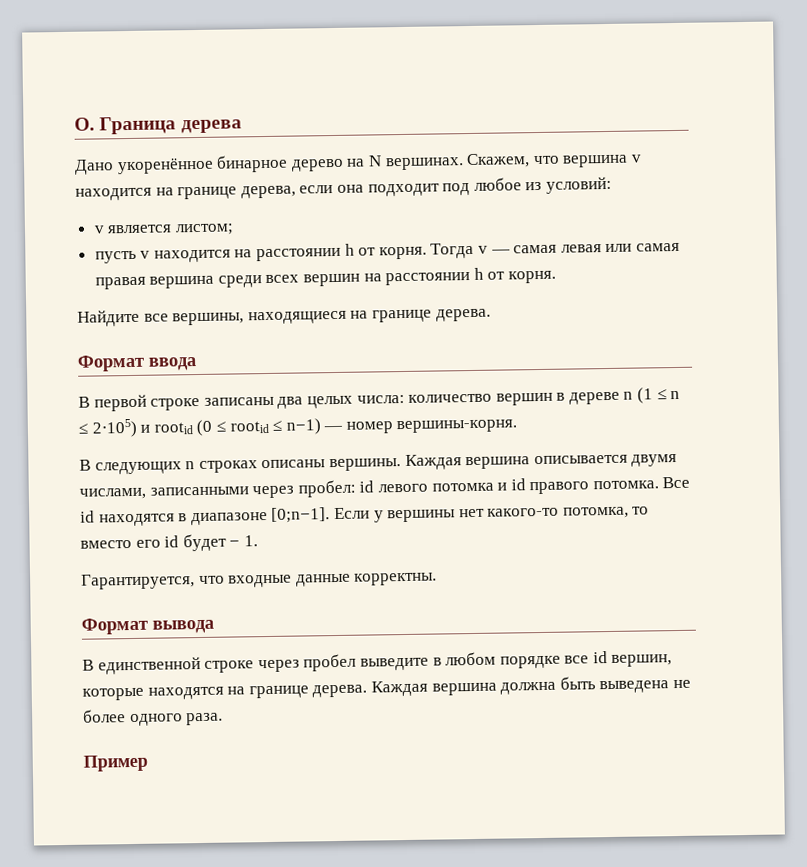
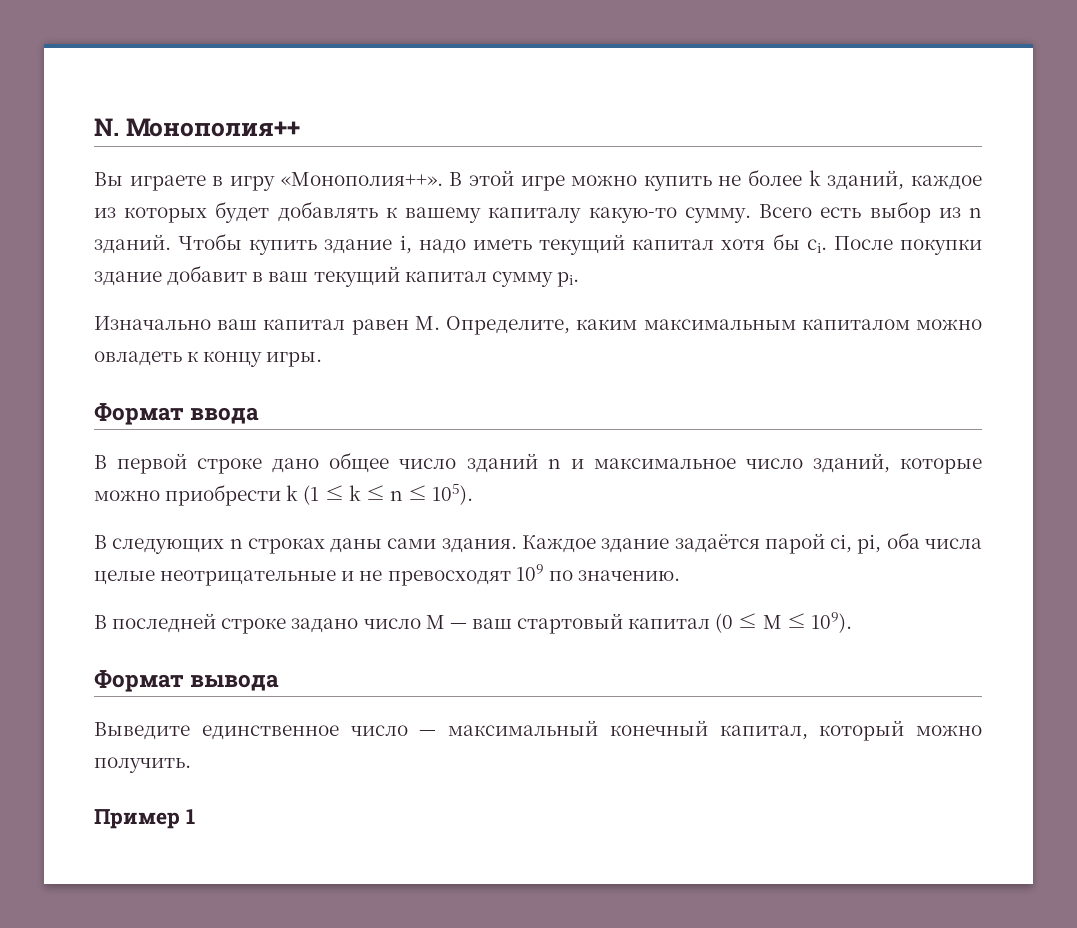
[74,116,242,135] [74,153,642,175] [75,176,612,201] [93,223,234,236] [94,242,680,264] [94,267,557,290] [77,308,491,327] O. Граница дерева // Дано укоренённое бинарное дерево на N вершинах. Скажем, что вершина v находится на границе дерева, если она подходит под любое из условий: // v является листом; // пусть v находится на расстоянии h от корня. Тогда v — самая левая или самая правая вершина среди всех вершин на расстоянии h от корня. // Найдите все вершины, находящиеся на границе дерева. -> [94,118,300,137] [94,169,982,191] [94,201,983,223] [94,233,983,255] [94,265,579,287] [94,316,982,335] [94,351,323,367] N. Монополия++ // Вы играете в игру «Монополия++». В этой игре можно купить не более k зданий, каждое из которых будет добавлять к вашему капиталу какую-то сумму. Всего есть выбор из n зданий. Чтобы купить здание i, надо иметь текущий капитал хотя бы ci. После покупки здание добавит в ваш текущий капитал сумму pi. // Изначально ваш капитал равен M. Определите, каким максимальным капиталом можно овладеть к концу игры.
[203,387,681,409] [78,418,518,438] [79,453,678,475] [79,476,691,500] [80,506,650,527] [80,533,258,552] [81,572,438,590] [81,617,214,635] [82,651,673,675] [82,676,691,701] [83,709,224,727] записаны два целых числа: количество вершин в дереве n (1 ≤ n ≤ 2⋅105) и rootid (0 ≤ rootid ≤ n−1) — номер вершины-корня. // В следующих n строках описаны вершины. Каждая вершина описывается двумя числами, записанными через пробел: id левого потомка и id правого потомка. Все id находятся в диапазоне [0;n−1]. Если у вершины нет какого-то потомка, то вместо его id будет − 1. // Гарантируется, что входные данные корректны. // Формат вывода // В единственной строке через пробел выведите в любом порядке все id вершин, которые находятся на границе дерева. Каждая вершина должна быть выведена не более одного раза. -> [272,452,983,474] [94,484,474,506] [94,532,983,554] [94,564,680,586] [94,612,852,634] [94,670,280,692] [94,720,982,741] [94,757,191,773] дано общее число зданий n и максимальное число зданий, которые можно приобрести k (1 ≤ k ≤ n ≤ 105). // В следующих n строках даны сами здания. Каждое здание задаётся парой ci, pi, оба числа целые неотрицательные и не превосходят 109 по значению. // В последней строке задано число M — ваш стартовый капитал (0 ≤ M ≤ 109). // Формат вывода // Выведите единственное число — максимальный конечный капитал, который можно получить.
(148, 763) none -> [185,809,195,824] 1

